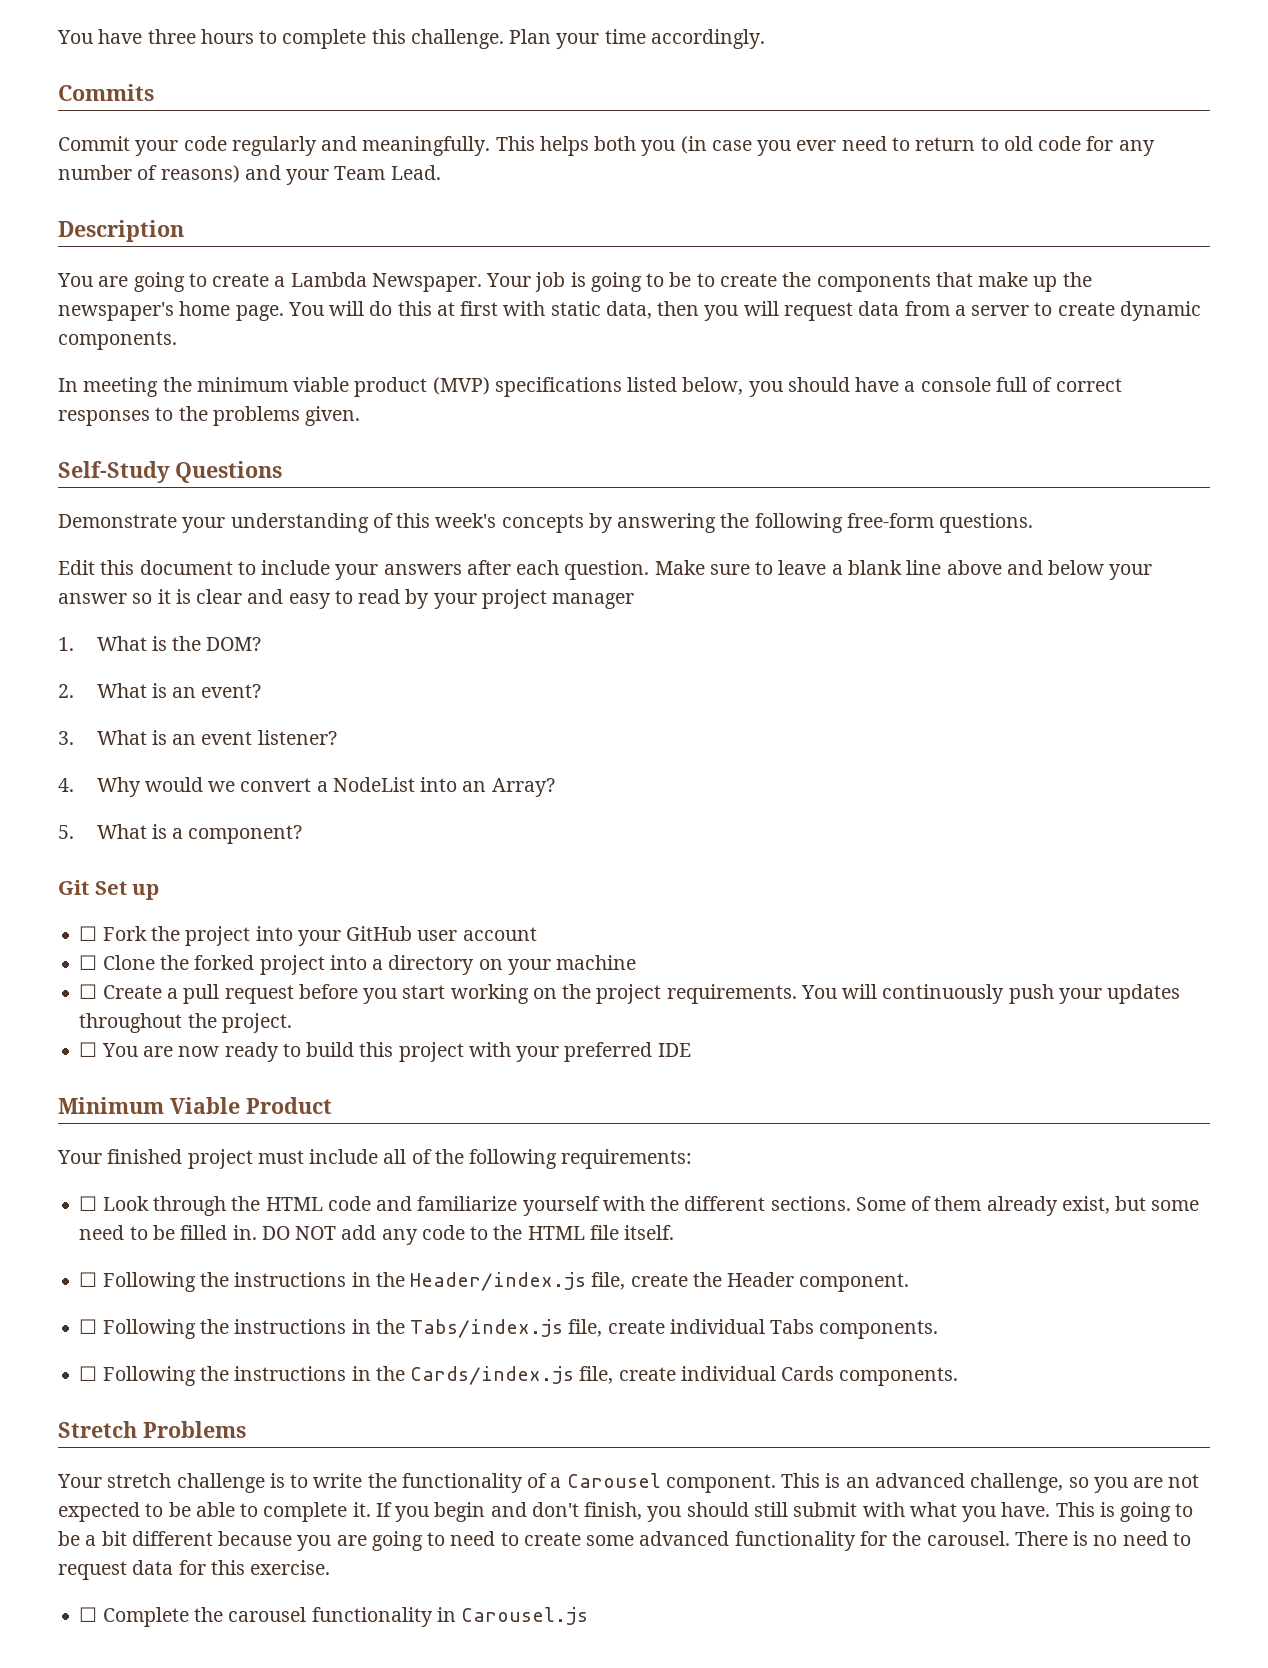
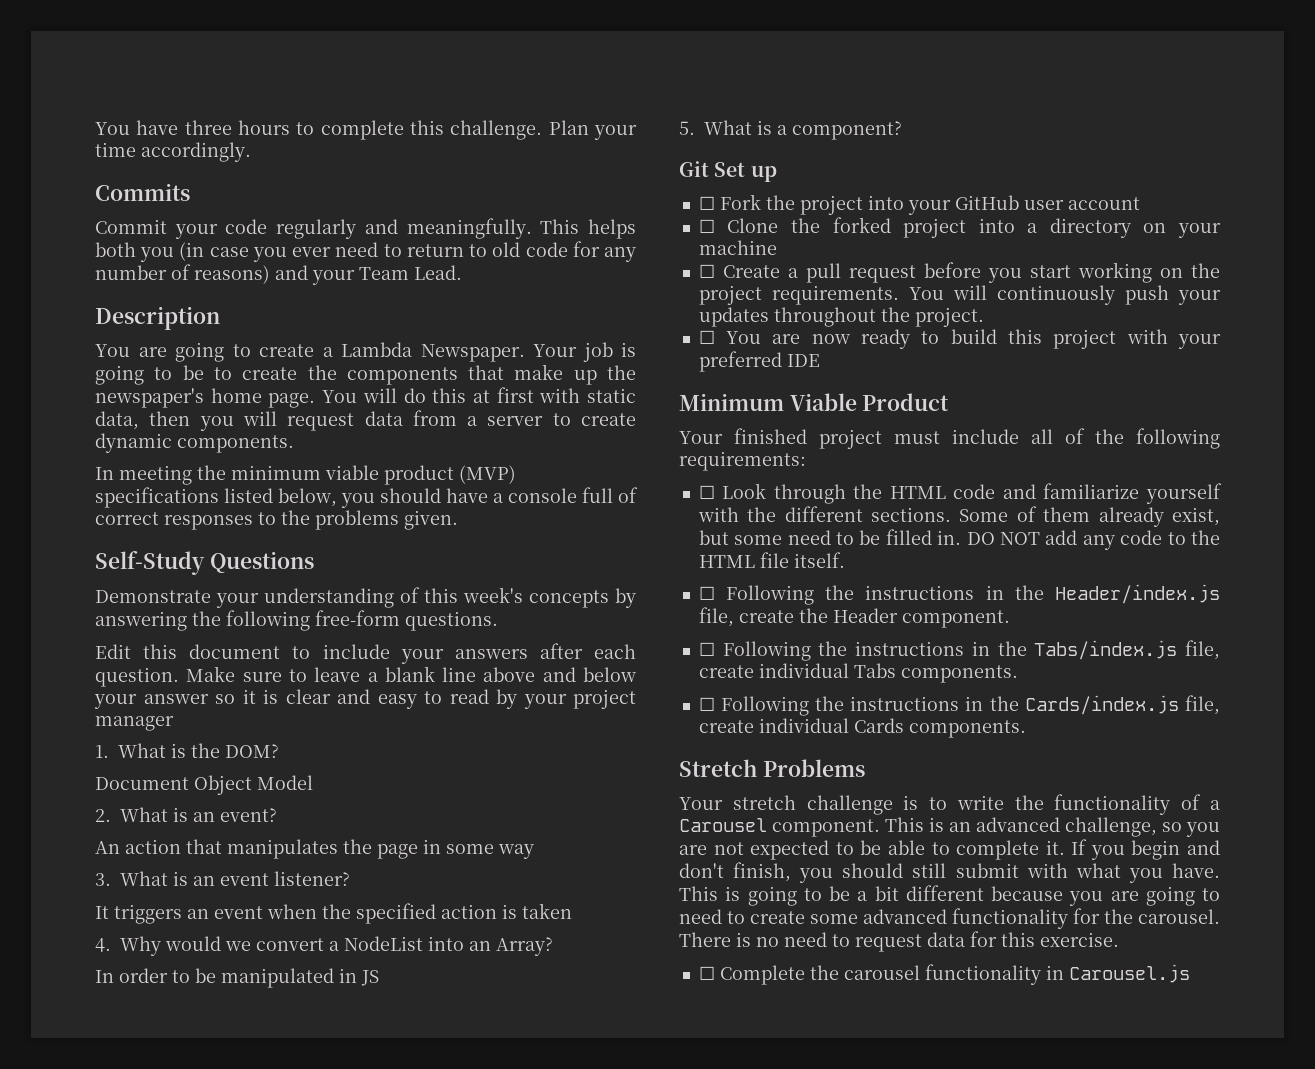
(262, 644) none -> [95,775,313,795] // Document Object Model
(262, 691) none -> [95,839,534,859] // An action that manipulates the page in some way
(337, 737) none -> [95,903,572,924] // It triggers an event when the specified action is taken
(555, 787) none -> [95,968,379,988] // In order to be manipulated in JS

